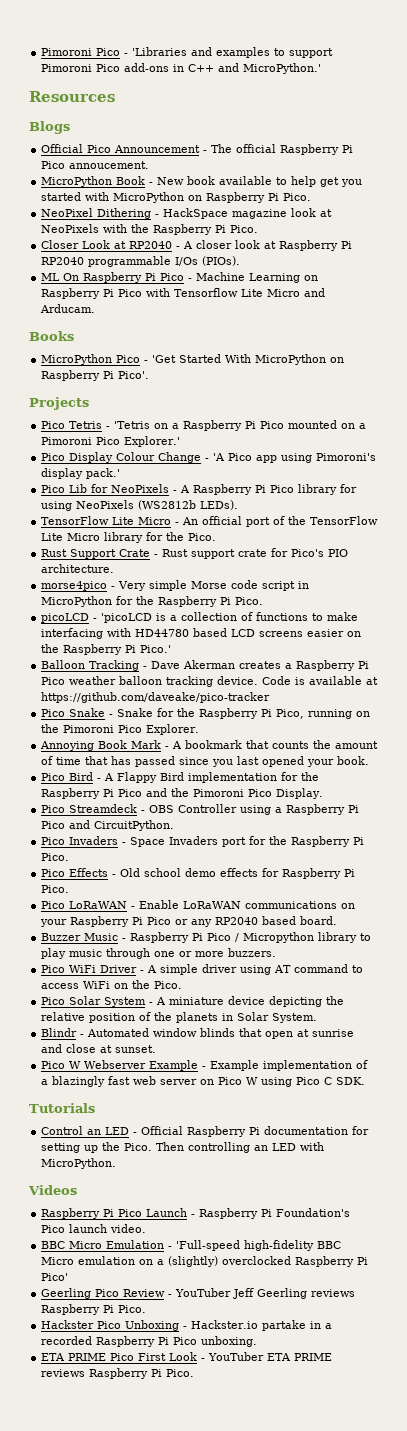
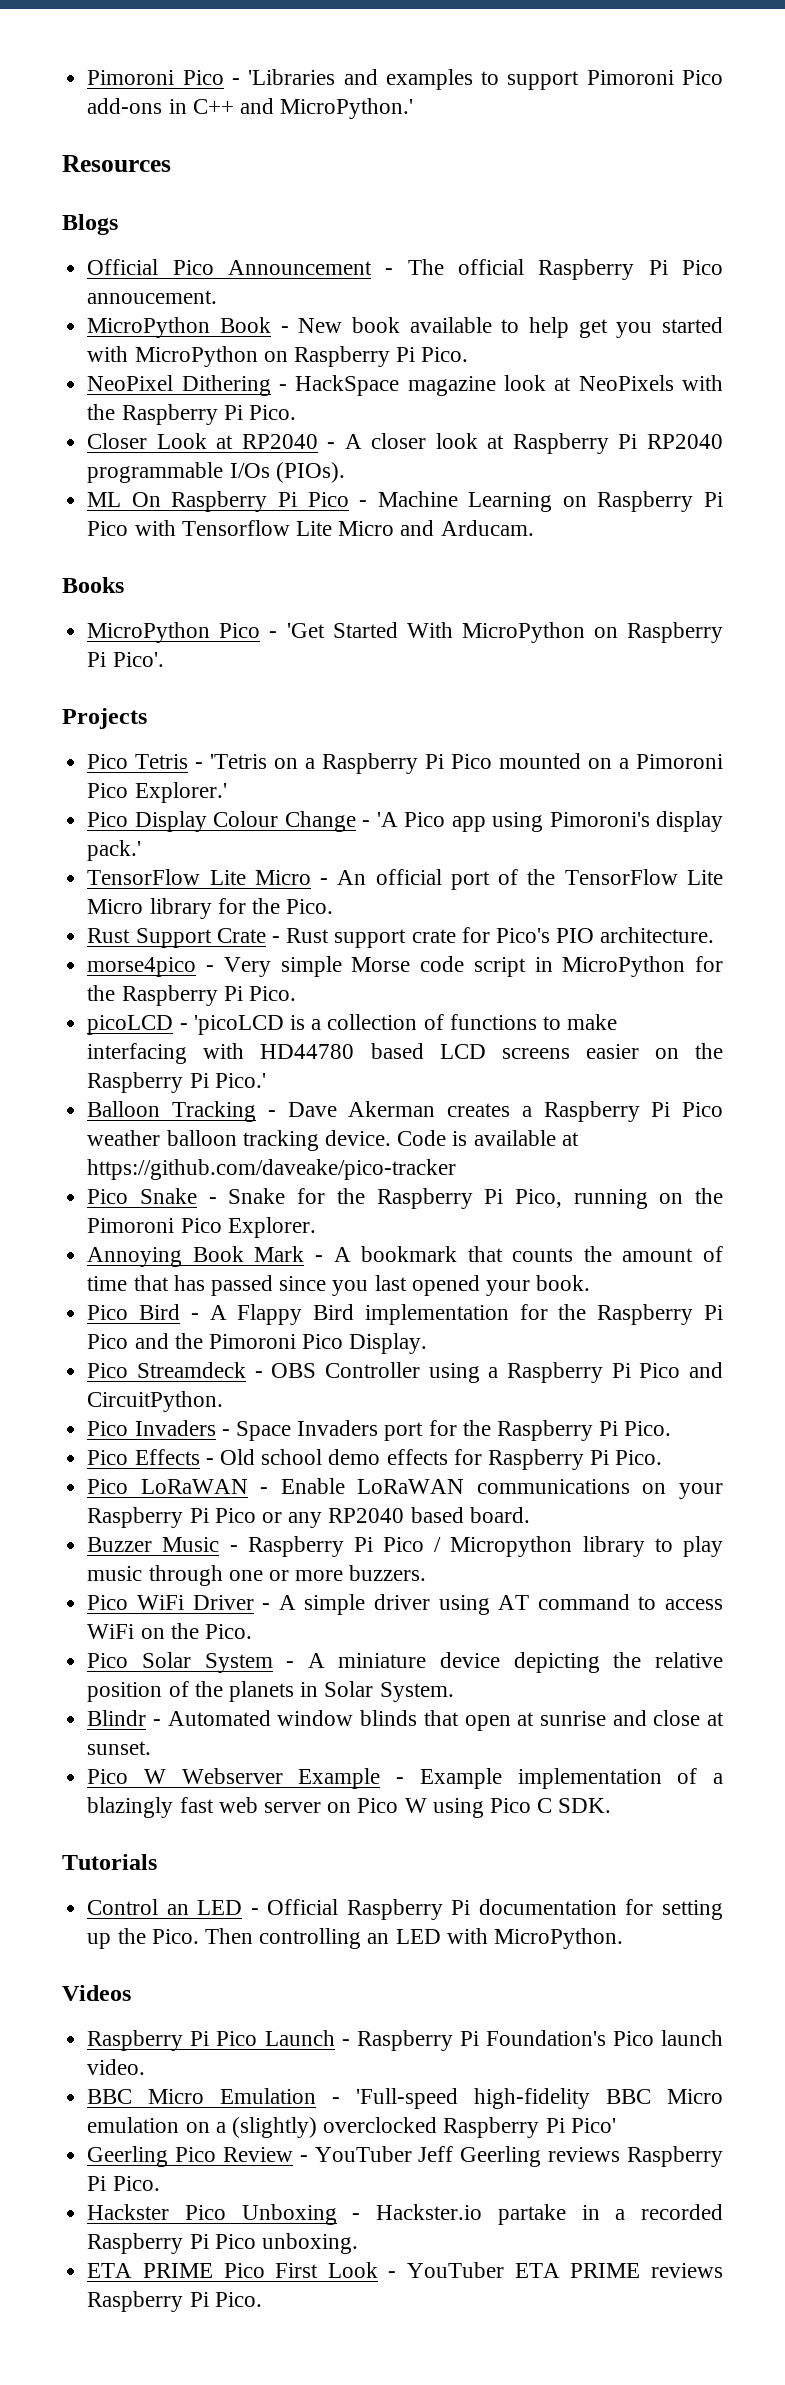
[41,484,358,495] [41,500,239,511] // Pico Lib for NeoPixels - A Raspberry Pi Pico library for using NeoPixels (WS2812b LEDs). -> (142, 850) none

